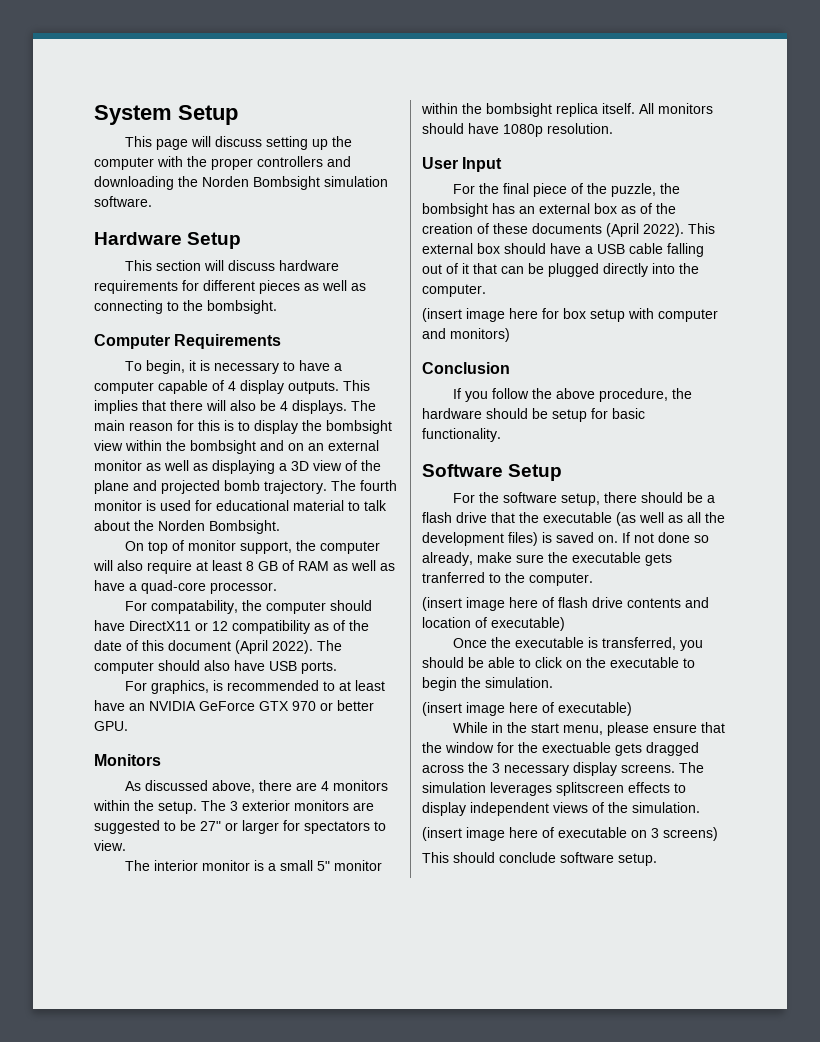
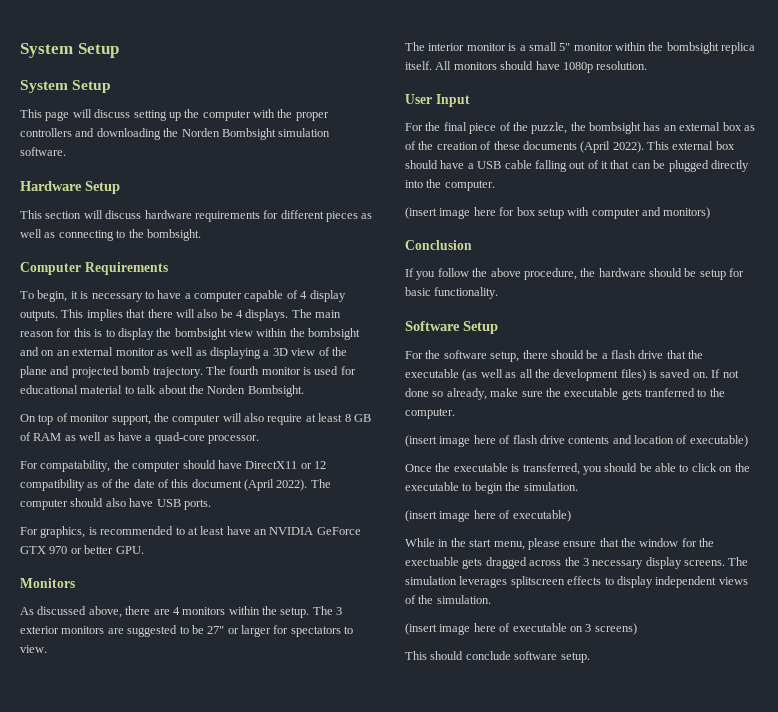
[94,105,238,125] System Setup -> [20,43,119,58] [20,80,112,93] System Setup // System Setup

